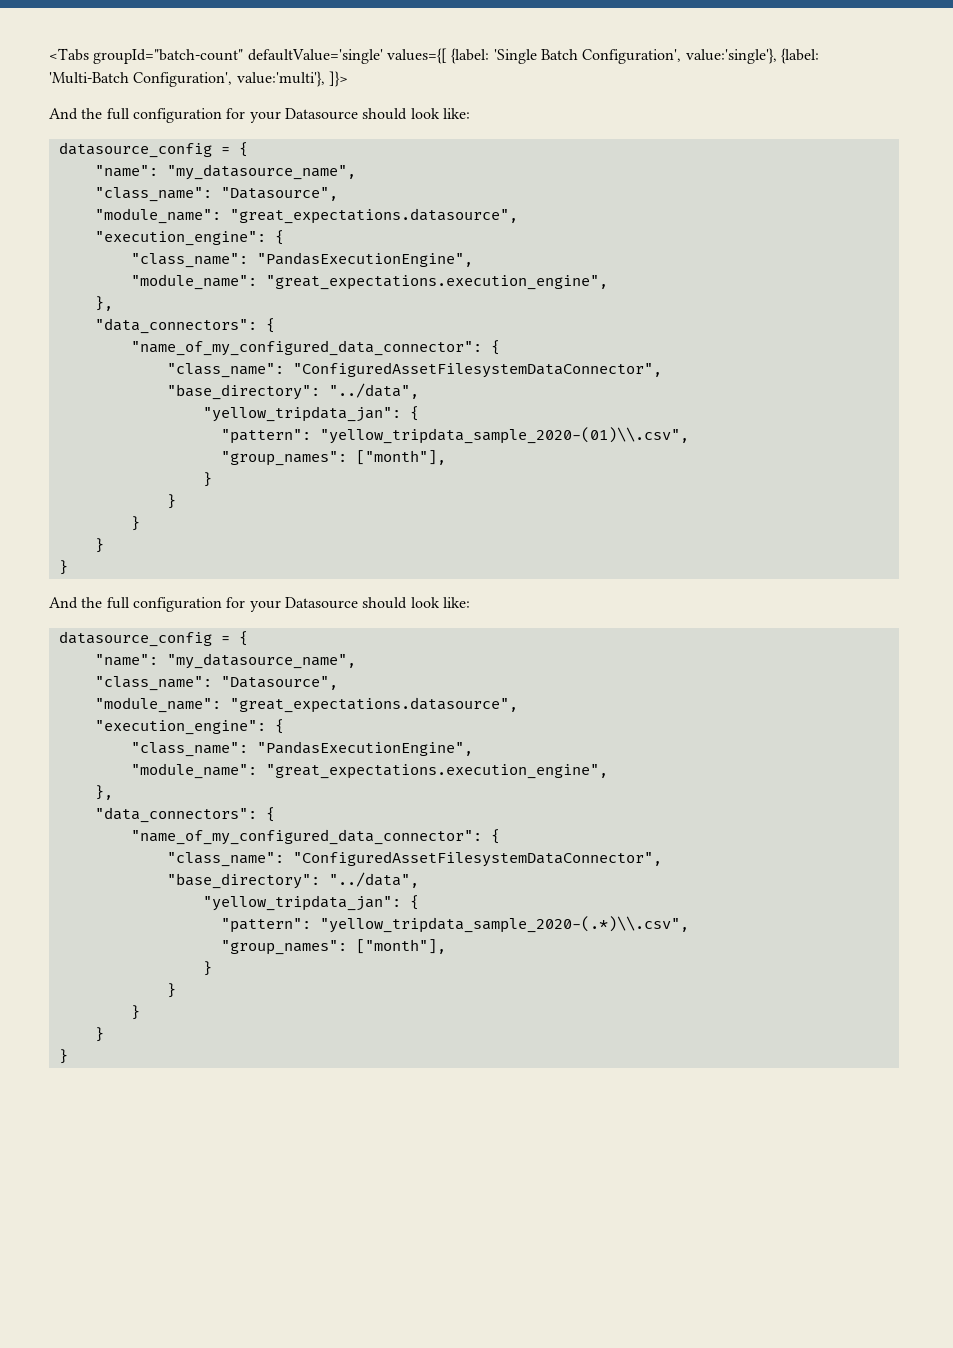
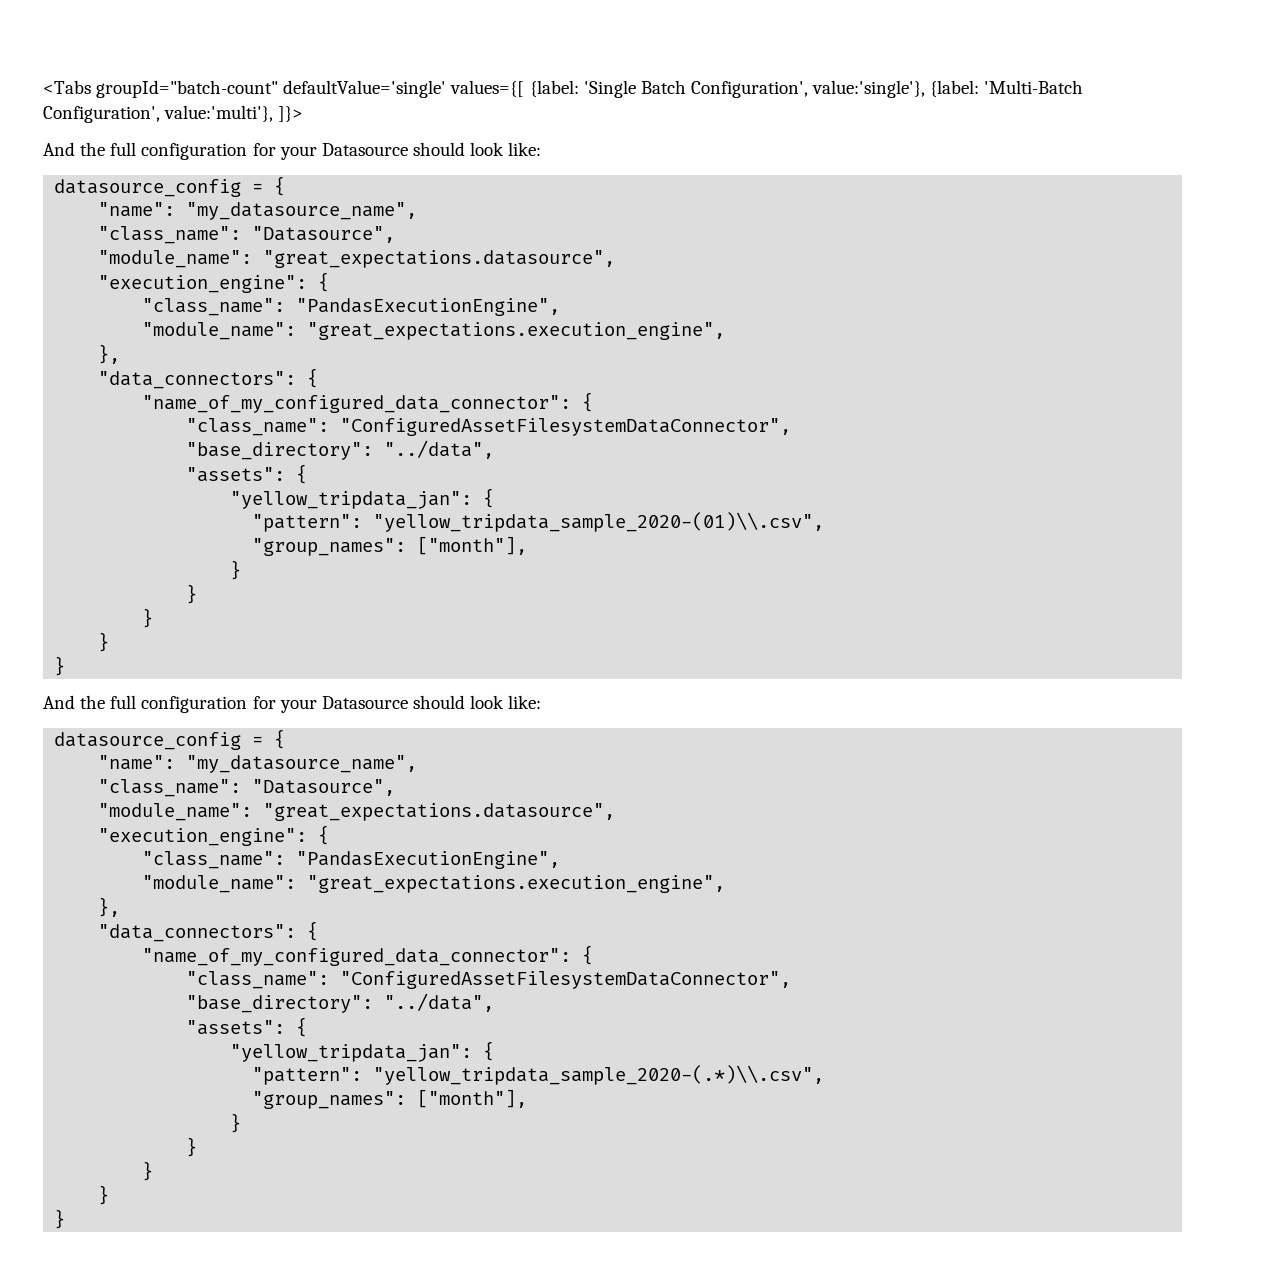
(419, 391) none -> [186,464,308,484] // "assets": {
(419, 880) none -> [186,1017,308,1037] // "assets": {

